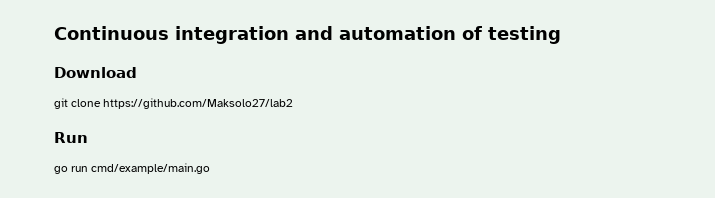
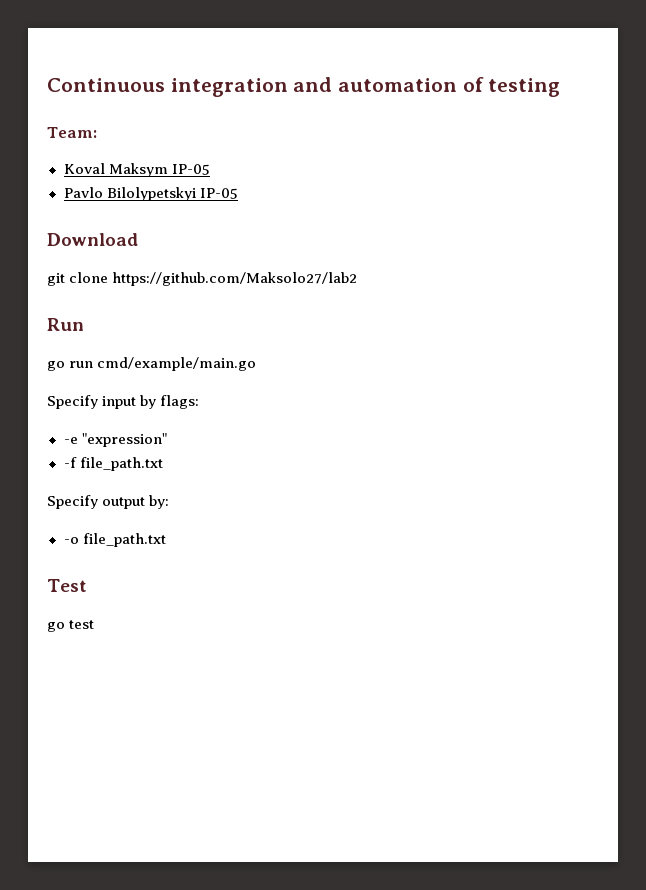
(561, 35) none -> [47,127,97,138] [63,163,210,177] [63,187,238,201] // Team: // Koval Maksym IP-05 // Pavlo Bilolypetskyi IP-05
(211, 168) none -> [47,395,200,409] [63,433,167,447] [63,457,163,471] [47,495,170,509] [63,533,166,547] [47,579,87,592] [47,620,95,632] // Specify input by flags: // -e "expression" // -f file_path.txt // Specify output by: // -o file_path.txt // Test // go test

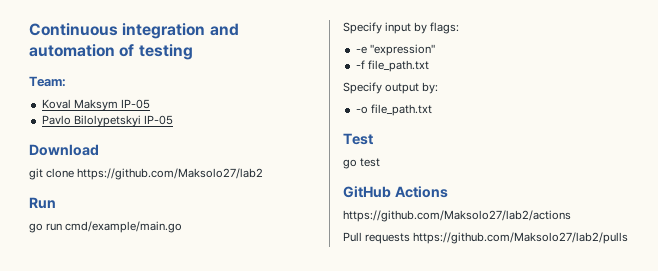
(95, 624) none -> [343,186,448,198] [343,210,571,222] [343,232,629,244] // GitHub Actions // https://github.com/Maksolo27/lab2/actions // Pull requests https://github.com/Maksolo27/lab2/pulls

